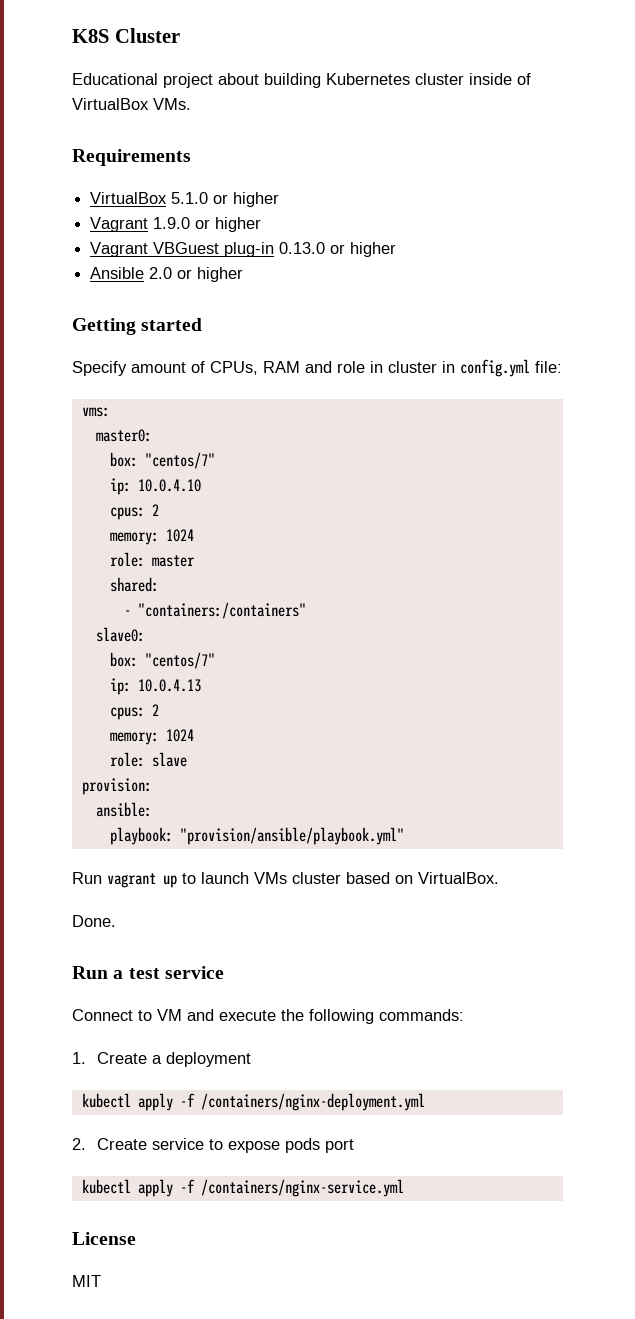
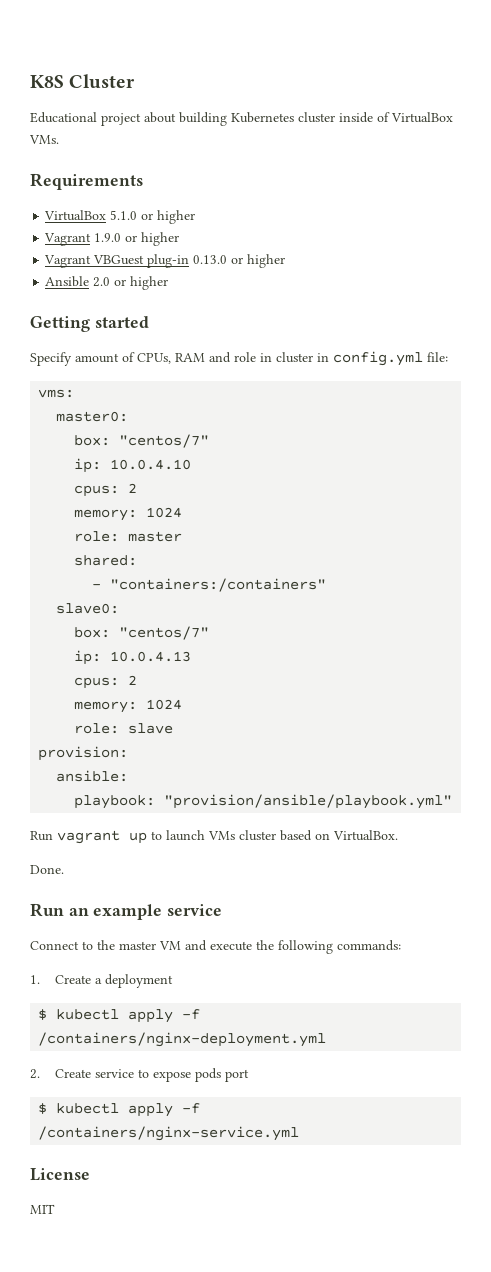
[113,968,160,979] a test -> [68,904,163,920] an example
(152, 1015) none -> [97,940,156,950] the master
(252, 1059) none -> [38,1009,48,1020] $
(355, 1146) none -> [38,1103,48,1114] $

